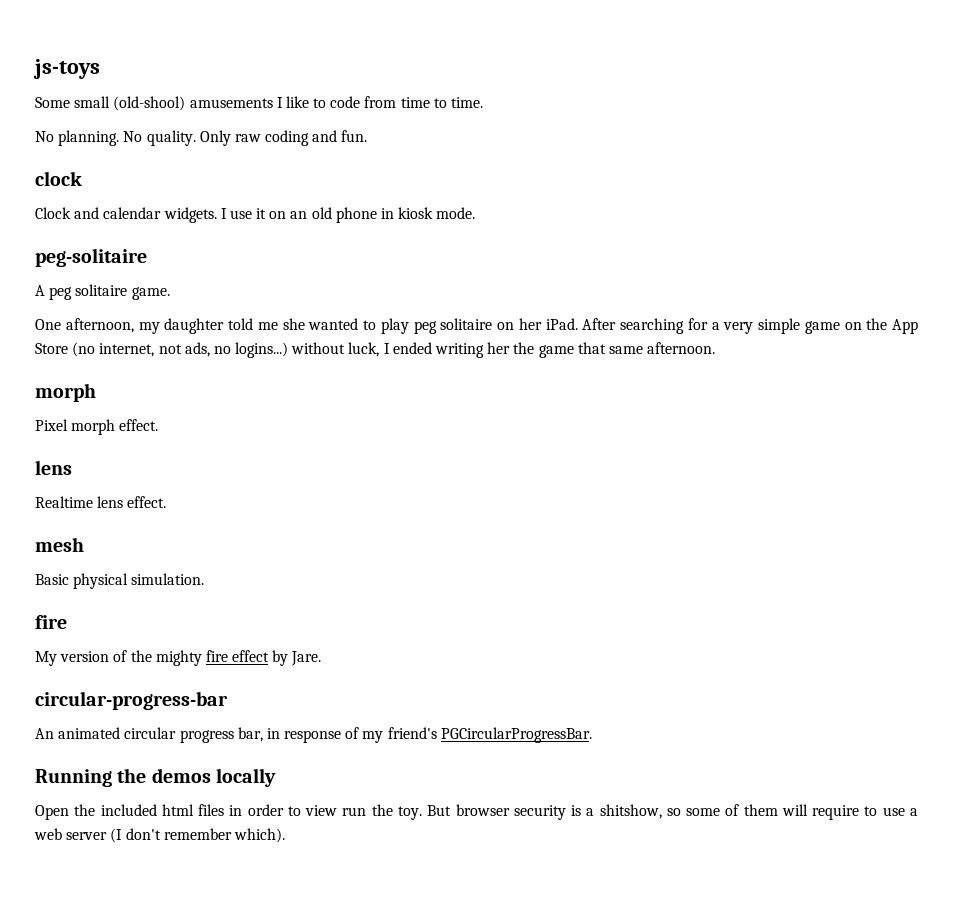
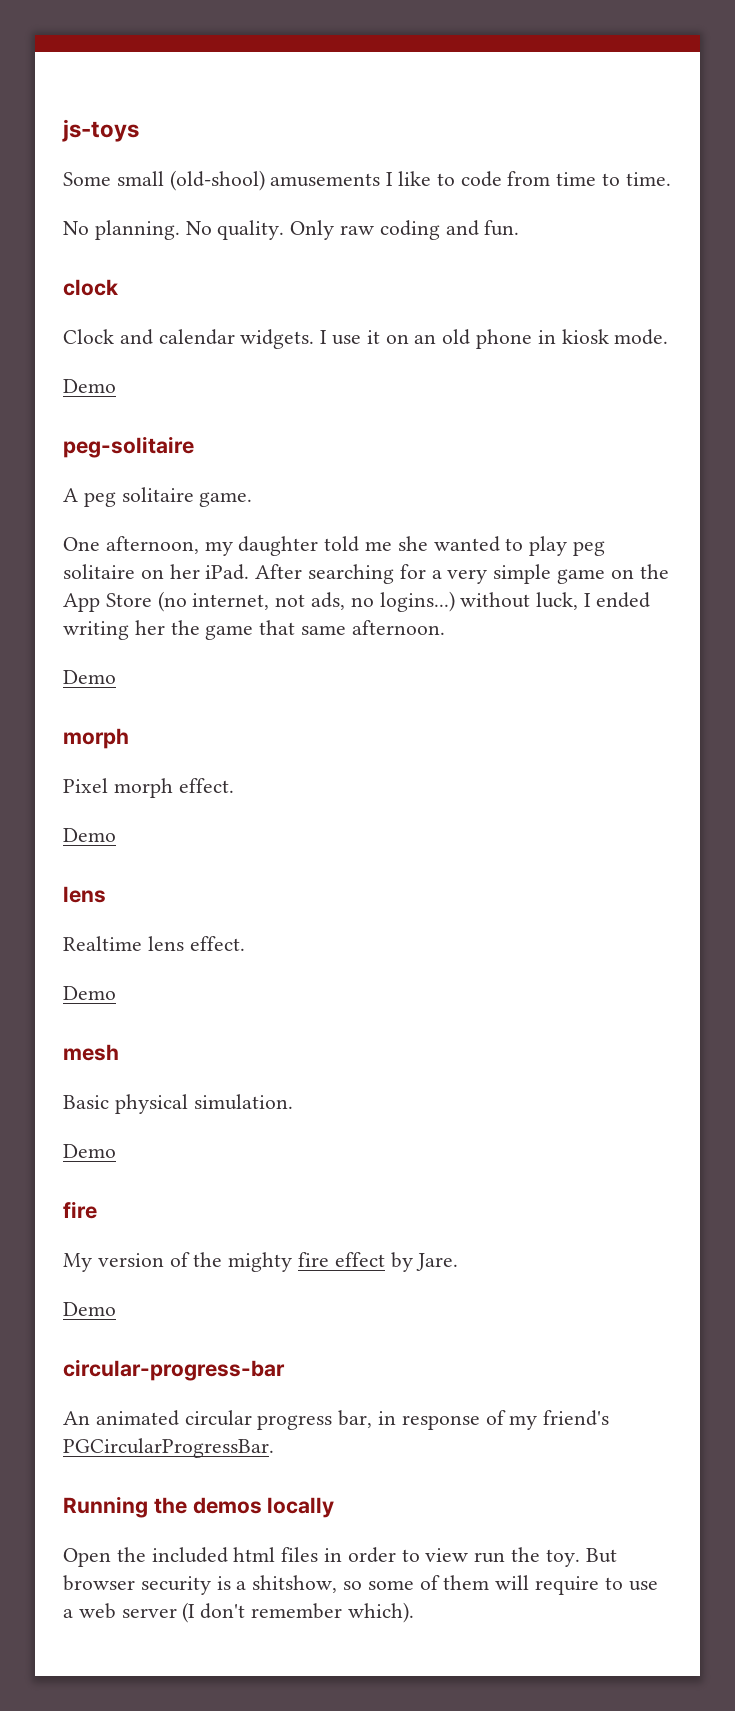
(476, 213) none -> [63,379,116,393] // Demo
(716, 348) none -> [63,670,116,684] // Demo
(159, 425) none -> [63,828,116,842] // Demo
(167, 502) none -> [63,986,116,1000] // Demo
(205, 579) none -> [63,1144,116,1158] // Demo
(322, 658) none -> [63,1302,116,1316] // Demo

